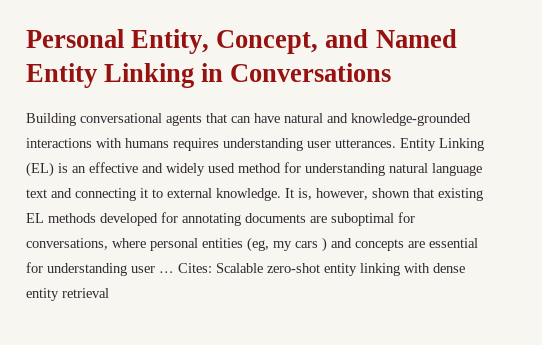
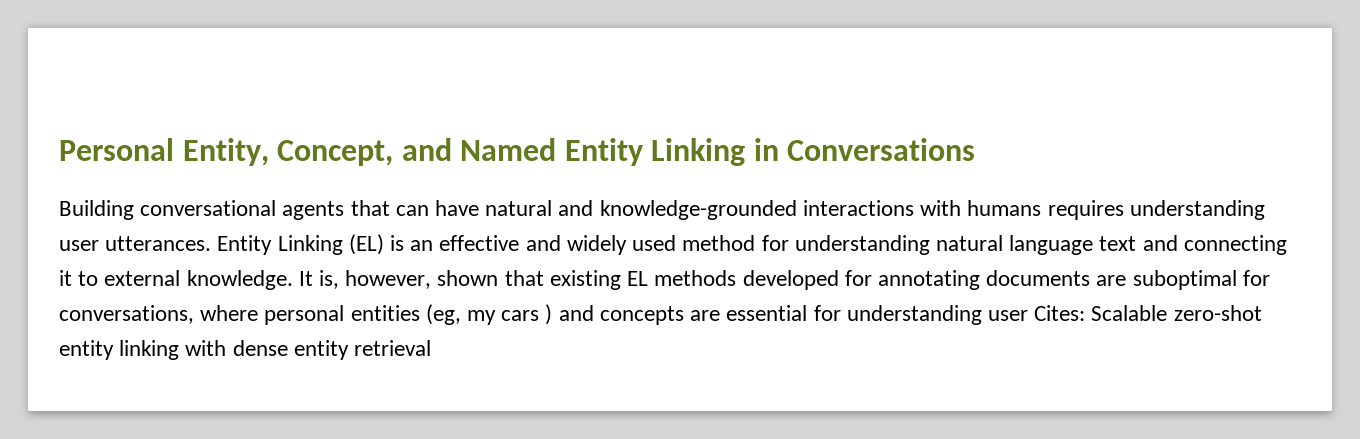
[159,271,174,273] … -> (1028, 315) none

